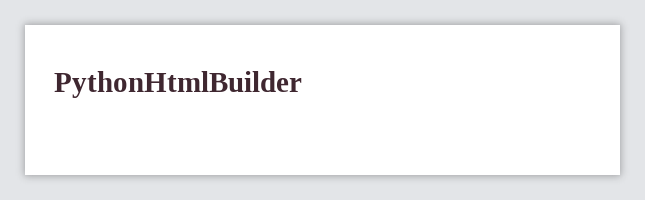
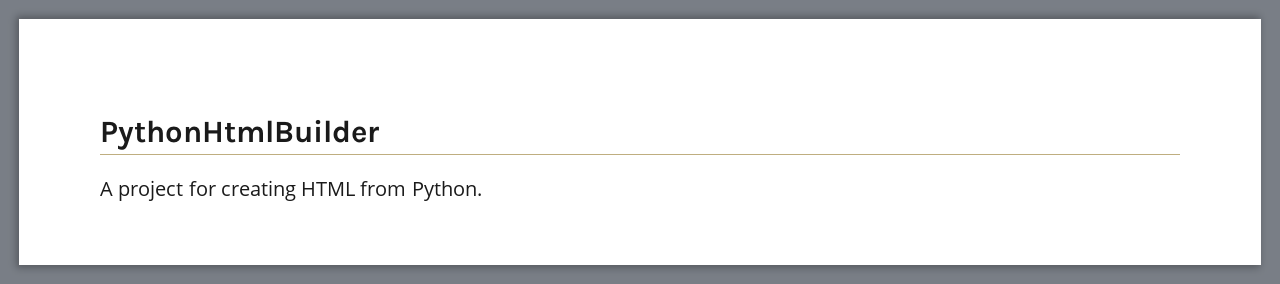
(302, 84) none -> [100,180,482,201] // A project for creating HTML from Python.

